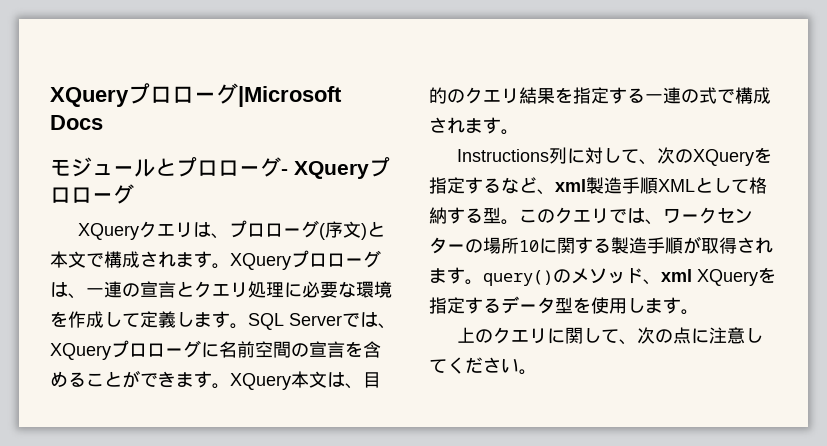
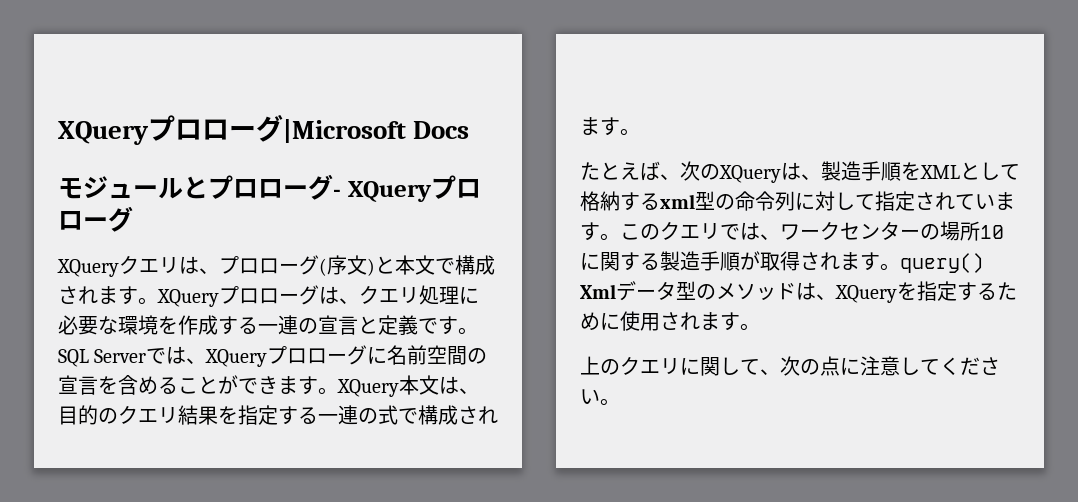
[86,281,194,298] 一連の宣言と -> (359, 301) none
[104,311,212,328] して定義しま -> [218,315,438,335] する一連の宣言と定義で
[457,147,773,166] [429,177,658,195] Instructions列に対して、次のXQueryを指定するなど、xml製造手順 -> [580,161,921,183] たとえば、次のXQueryは、製造手順を
[483,207,501,224] 型 -> [660,191,1015,211] [580,222,600,241] xml型の命令列に対して指定されています
(553, 278) none -> [580,281,696,301] Xmlデータ型
[643,267,776,286] [429,296,645,314] 、xml XQueryを指定するデータ型を使用し -> [796,281,1017,303] [580,311,700,331] は、XQueryを指定するために使用され

